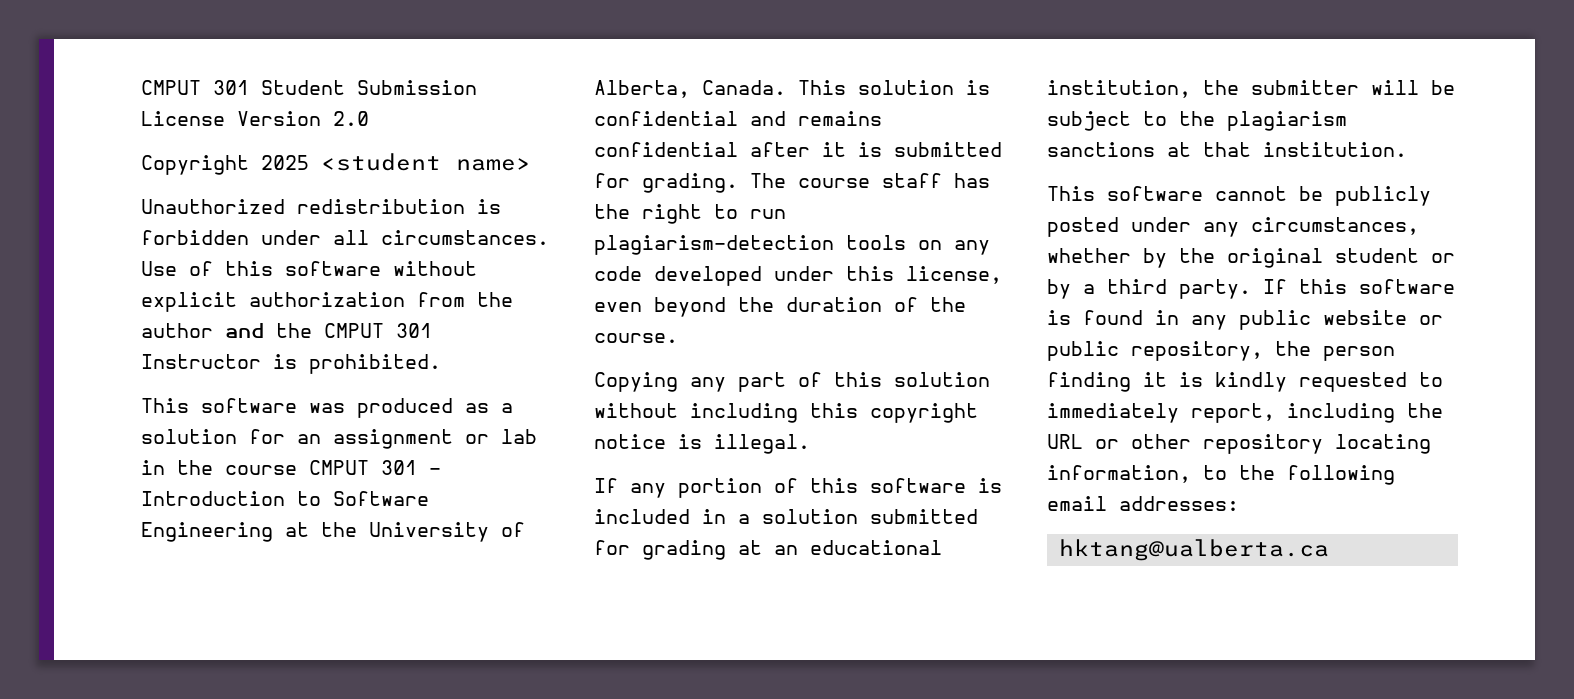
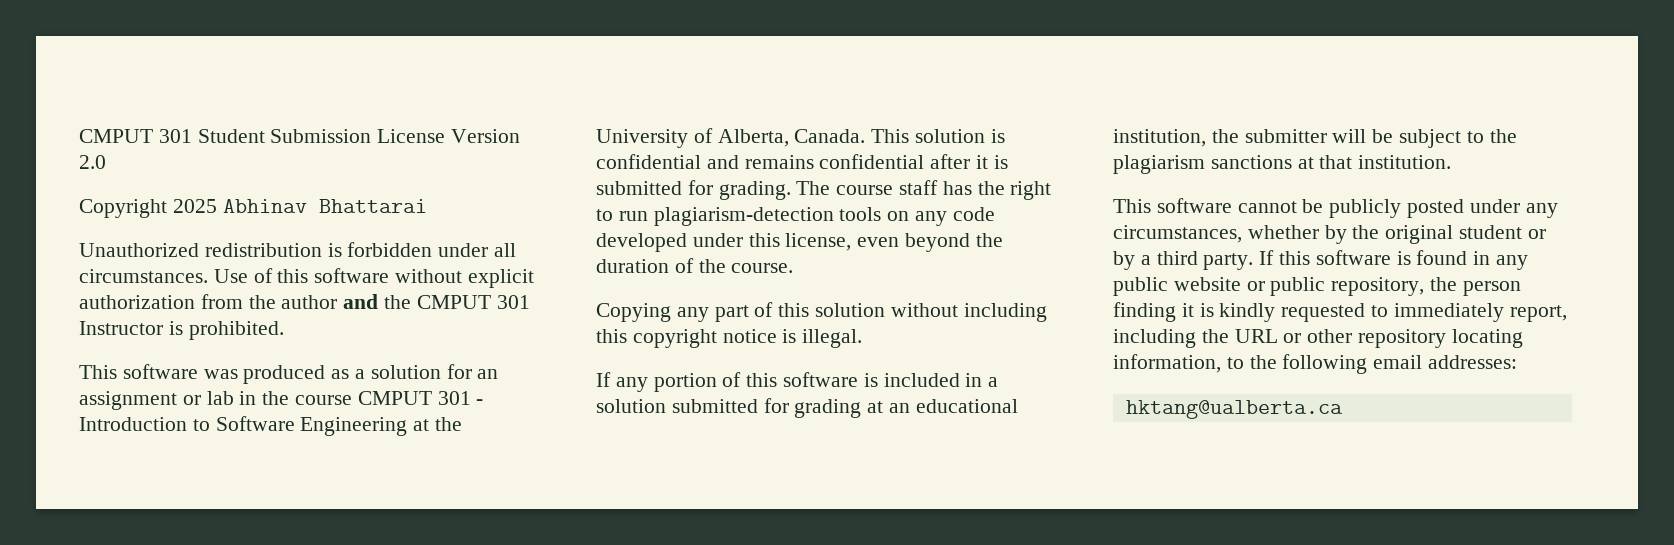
[321,153,531,171] <student name> -> [222,199,427,213] Abhinav Bhattarai

